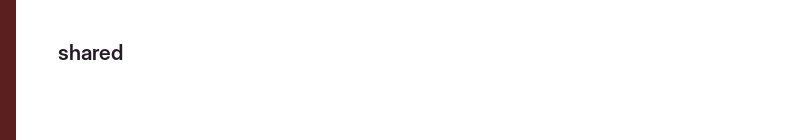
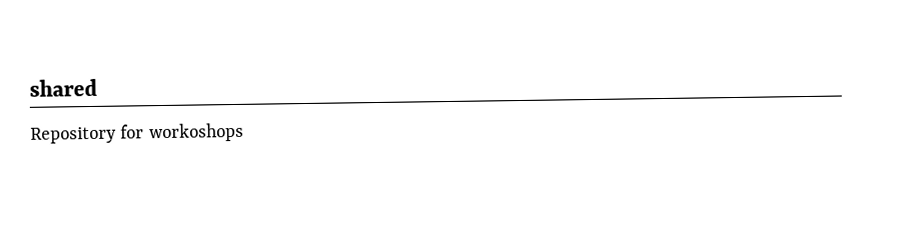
(123, 52) none -> [30,122,244,144] // Repository for workoshops

